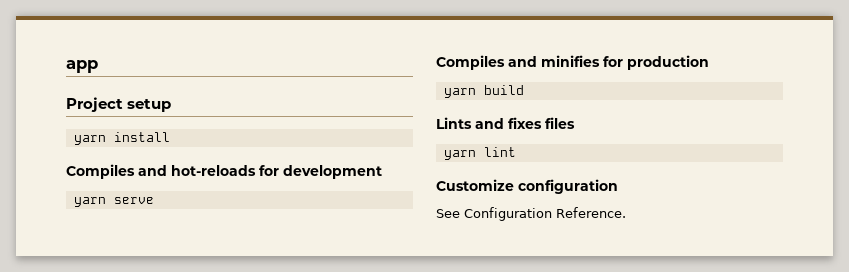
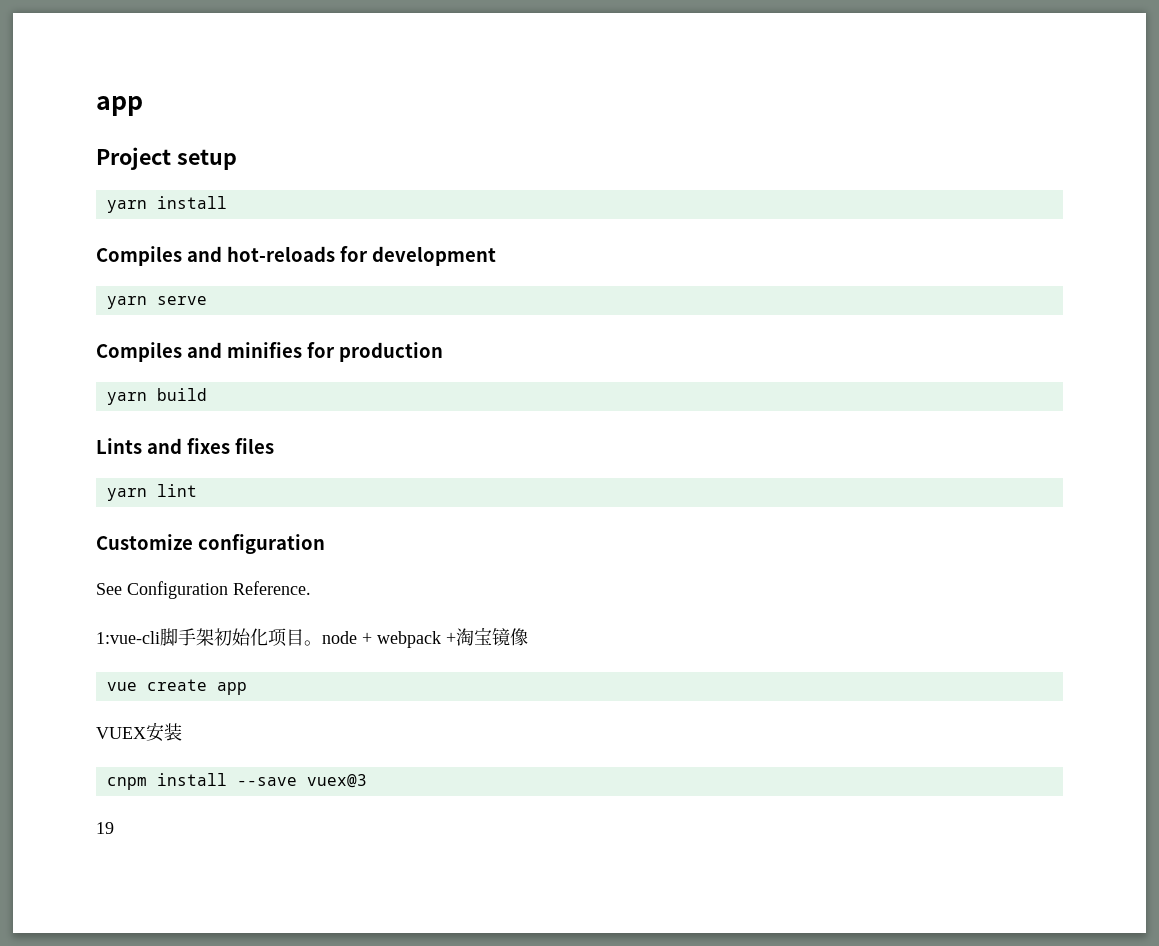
(626, 212) none -> [96,627,528,648] [106,679,247,695] [96,722,182,742] [106,773,367,790] [96,822,114,834] // 1:vue-cli脚手架初始化项目。node + webpack +淘宝镜像 // vue create app // VUEX安装 // cnpm install --save vuex@3 // 19

